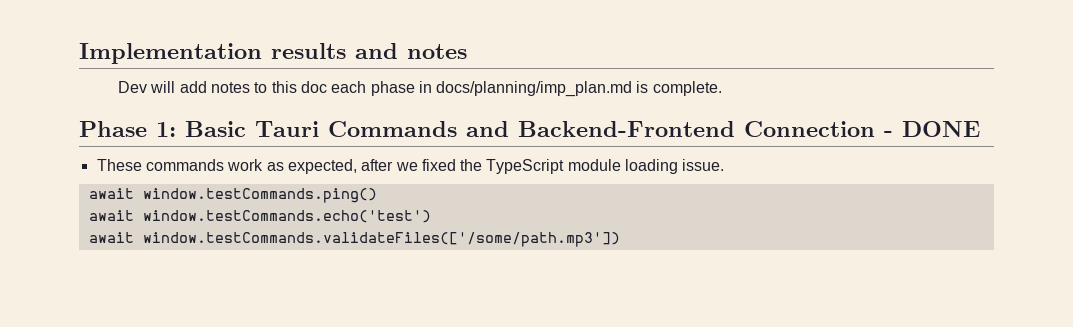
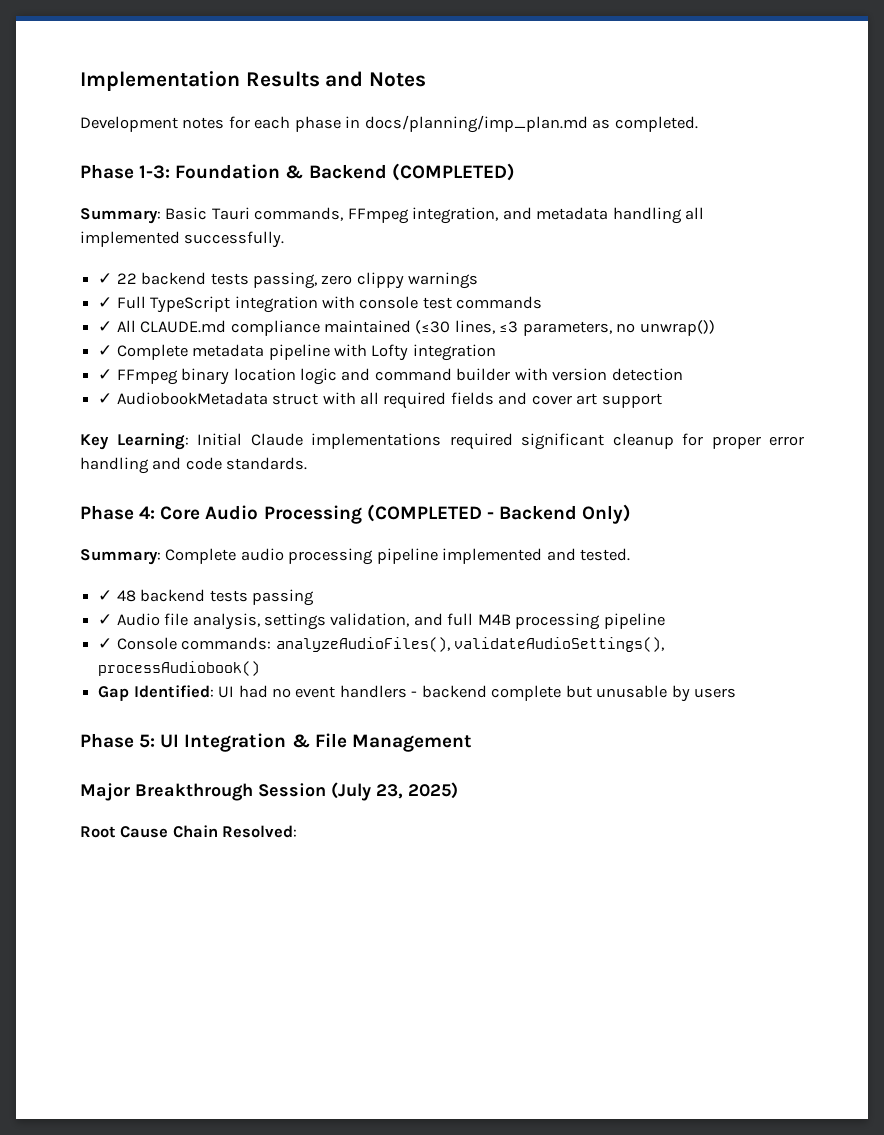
[271,43,467,59] [117,81,327,93] results and notes // Dev will add notes to this doc -> [245,71,427,87] [80,116,250,132] Results and Notes // Development notes for
[636,81,722,96] [79,121,980,137] [96,159,725,174] [88,188,377,203] [88,210,431,223] [88,232,620,247] is complete. // Phase 1: Basic Tauri Commands and Backend-Frontend Connection - DONE // These commands work as expected, after we fixed the TypeScript module loading issue. // await window.testCommands.ping() // await window.testCommands.echo('test') // await window.testCommands.validateFiles(['/some/path.mp3']) -> [592,116,698,132] [80,163,515,181] [80,207,705,224] [80,231,285,248] [98,272,479,289] [98,296,543,313] [98,320,715,336] [98,344,496,361] [98,368,683,385] [98,392,662,409] [80,433,804,450] [80,457,308,474] [80,504,632,524] [80,548,631,565] [98,589,314,606] [98,613,665,630] [98,637,664,652] [98,661,261,676] [98,685,737,702] [80,733,472,752] [80,782,458,801] [80,825,298,838] as completed. // Phase 1-3: Foundation & Backend (COMPLETED) // Summary: Basic Tauri commands, FFmpeg integration, and metadata handling all implemented successfully. // ✓ 22 backend tests passing, zero clippy warnings // ✓ Full TypeScript integration with console test commands // ✓ All CLAUDE.md compliance maintained (≤30 lines, ≤3 parameters, no unwrap()) // ✓ Complete metadata pipeline with Lofty integration // ✓ FFmpeg binary location logic and command builder with version detection // ✓ AudiobookMetadata struct with all required fields and cover art support // Key Learning: Initial Claude implementations required significant cleanup for proper error handling and code standards. // Phase 4: Core Audio Processing (COMPLETED - Backend Only) // Summary: Complete audio processing pipeline implemented and tested. // ✓ 48 backend tests passing // ✓ Audio file analysis, settings validation, and full M4B processing pipeline // ✓ Console commands: analyzeAudioFiles(), validateAudioSettings(), processAudiobook() // Gap Identified: UI had no event handlers - backend complete but unusable by users // Phase 5: UI Integration & File Management // Major Breakthrough Session (July 23, 2025) // Root Cause Chain Resolved:

